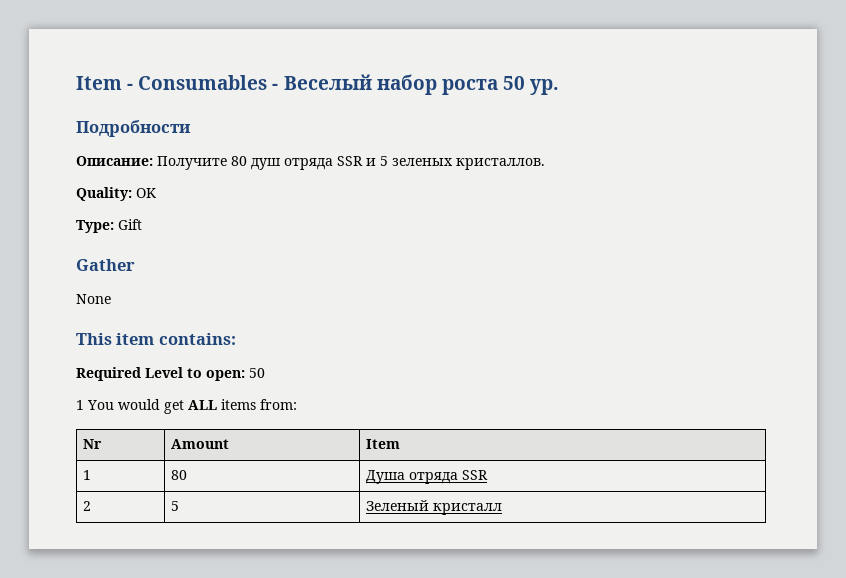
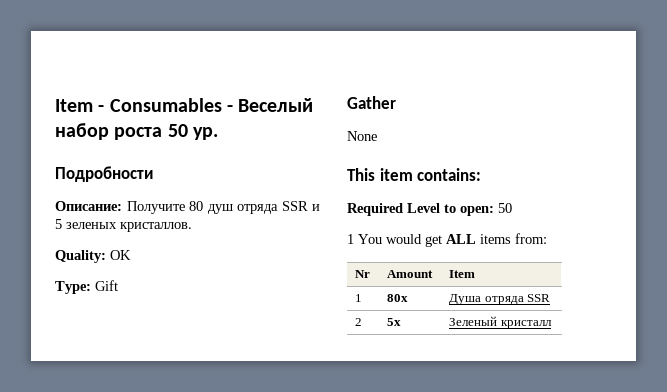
[171,470,188,480] 80 -> [387,294,409,302] 80x
[171,501,180,511] 5 -> [387,318,402,326] 5x

